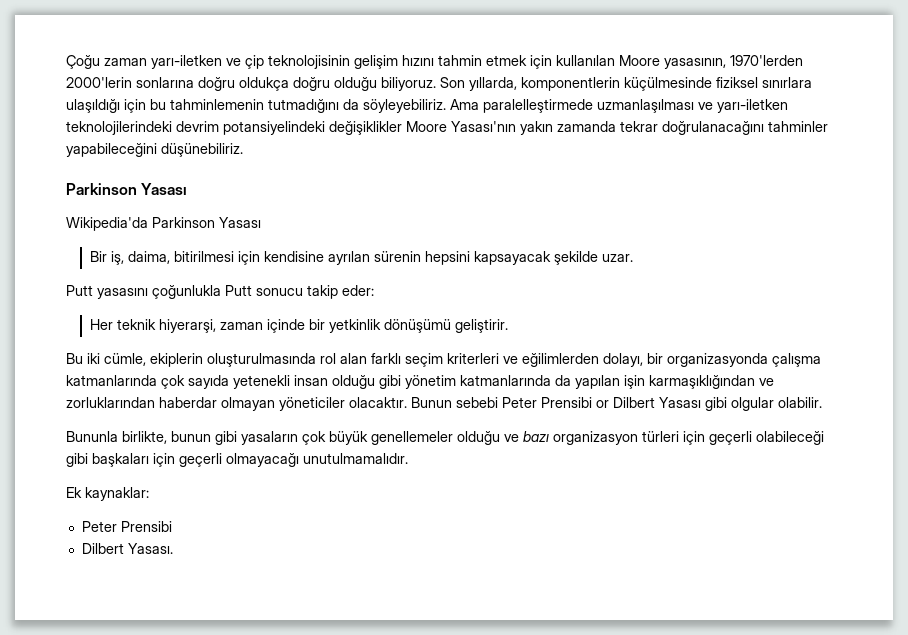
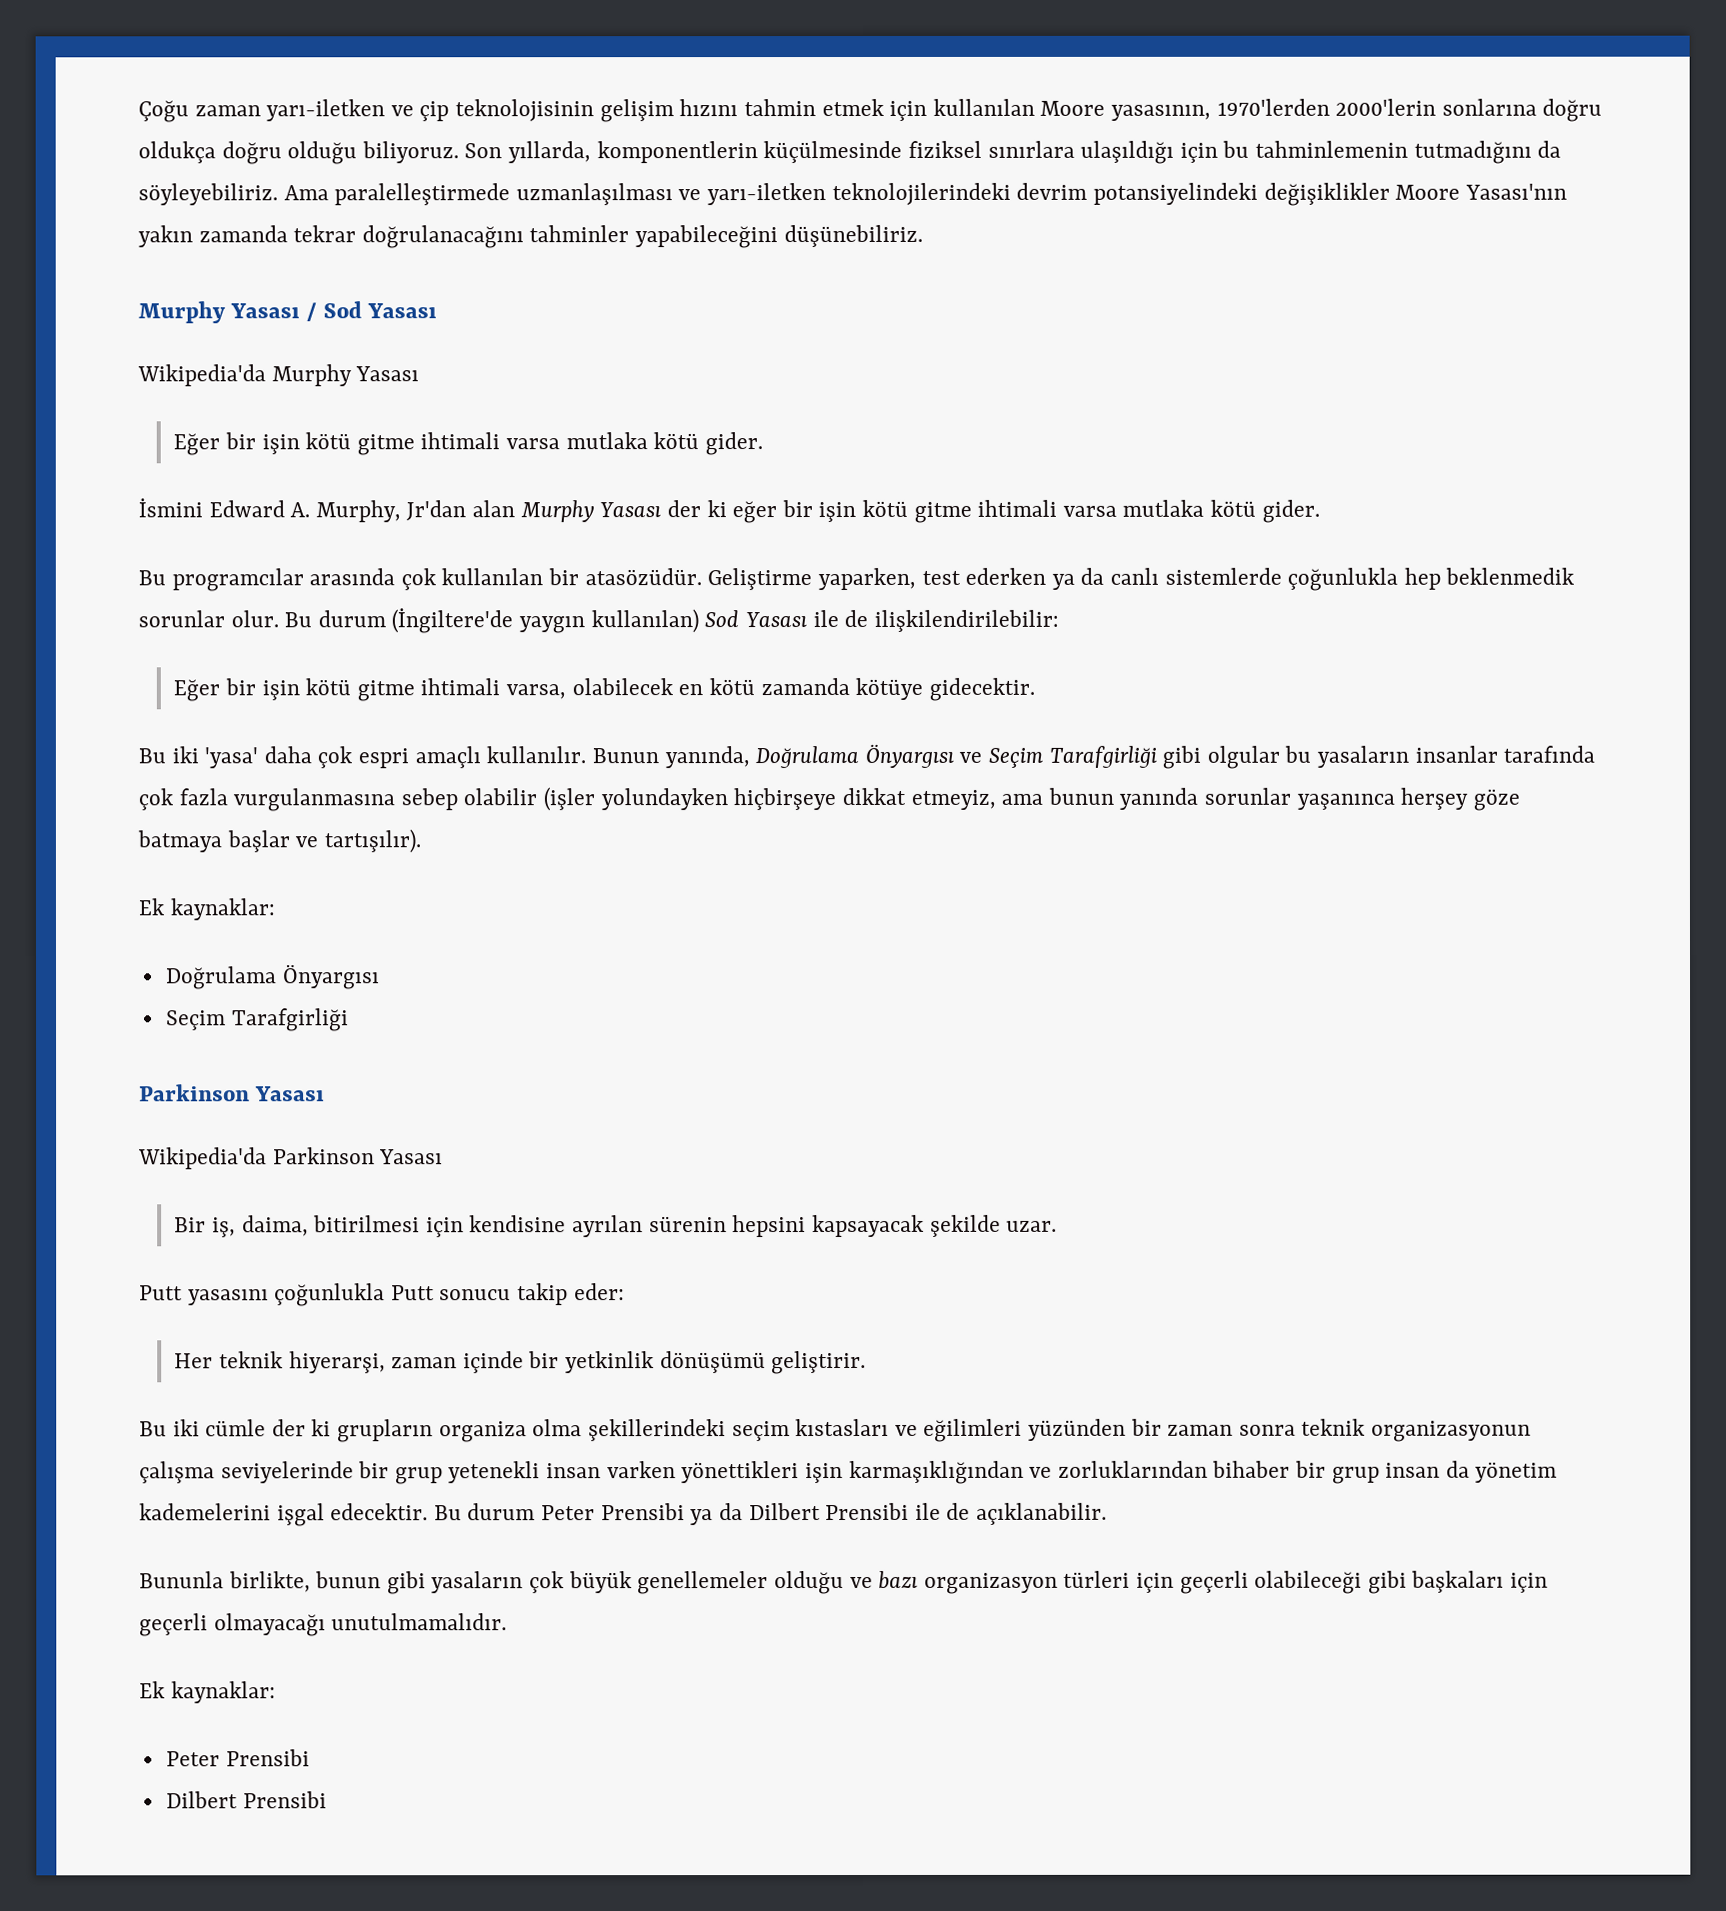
(243, 150) none -> [138,301,437,324] [137,364,420,387] [173,432,763,456] [138,498,1320,524] [138,567,1575,592] [138,608,1059,634] [173,677,1035,702] [138,743,1596,769] [138,787,1520,812] [137,829,421,854] [138,898,275,921] [165,964,380,990] [165,1008,349,1032] // Murphy Yasası / Sod Yasası // Wikipedia'da Murphy Yasası // Eğer bir işin kötü gitme ihtimali varsa mutlaka kötü gider. // İsmini Edward A. Murphy, Jr'dan alan Murphy Yasası der ki eğer bir işin kötü gitme ihtimali varsa mutlaka kötü gider. // Bu programcılar arasında çok kullanılan bir atasözüdür. Geliştirme yaparken, test ederken ya da canlı sistemlerde çoğunlukla hep beklenmedik sorunlar olur. Bu durum (İngiltere'de yaygın kullanılan) Sod Yasası ile de ilişkilendirilebilir: // Eğer bir işin kötü gitme ihtimali varsa, olabilecek en kötü zamanda kötüye gidecektir. // Bu iki 'yasa' daha çok espri amaçlı kullanılır. Bunun yanında, Doğrulama Önyargısı ve Seçim Tarafgirliği gibi olgular bu yasaların insanlar tarafında çok fazla vurgulanmasına sebep olabilir (işler yolundayken hiçbirşeye dikkat etmeyiz, ama bunun yanında sorunlar yaşanınca herşey göze batmaya başlar ve tartışılır). // Ek kaynaklar: // Doğrulama Önyargısı // Seçim Tarafgirliği
[104,353,821,367] [66,375,774,389] [66,397,822,411] cümle, ekiplerin oluşturulmasında rol alan farklı seçim kriterleri ve eğilimlerden dolayı, bir organizasyonda çalışma katmanlarında çok sayıda yetenekli insan olduğu gibi yönetim katmanlarında da yapılan işin karmaşıklığından ve zorluklarından haberdar olmayan yöneticiler olacaktır. Bunun sebebi Peter Prensibi or Dilbert Yasası gibi olgular olabilir. -> [205,1418,1532,1443] [139,1460,1558,1485] [139,1502,1107,1527] cümle der ki grupların organiza olma şekillerindeki seçim kıstasları ve eğilimleri yüzünden bir zaman sonra teknik organizasyonun çalışma seviyelerinde bir grup yetenekli insan varken yönettikleri işin karmaşıklığından ve zorluklarından bihaber bir grup insan da yönetim kademelerini işgal edecektir. Bu durum Peter Prensibi ya da Dilbert Prensibi ile de açıklanabilir.
[127,543,173,554] Yasası. -> [242,1791,327,1809] Prensibi

